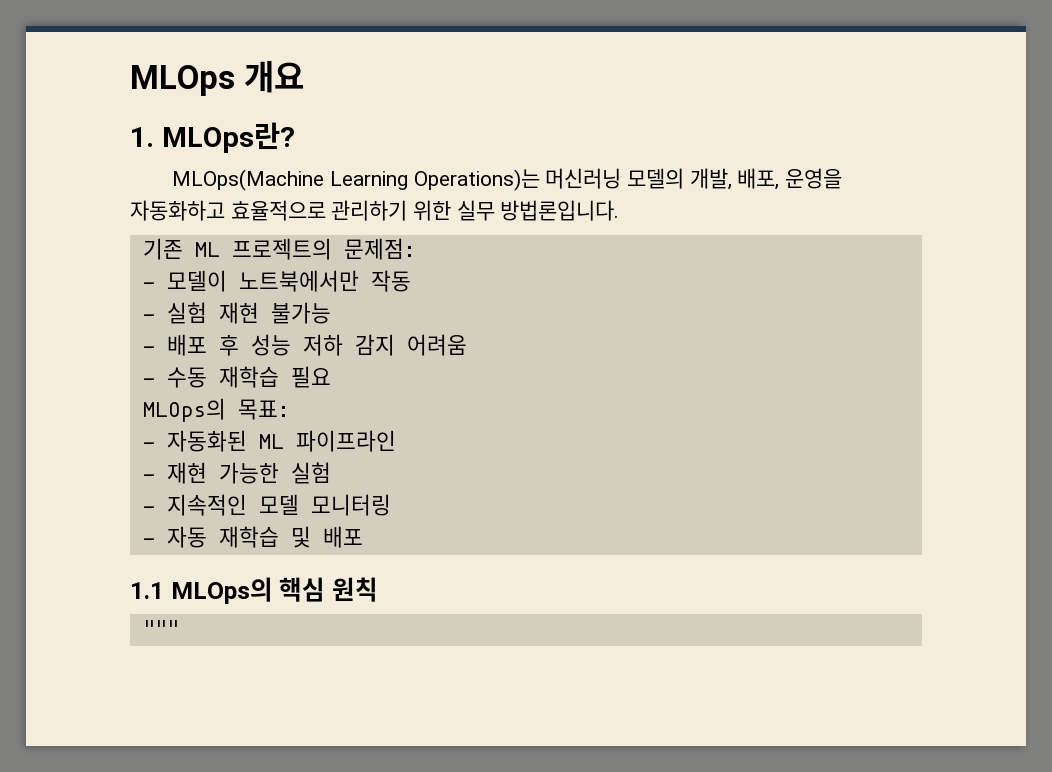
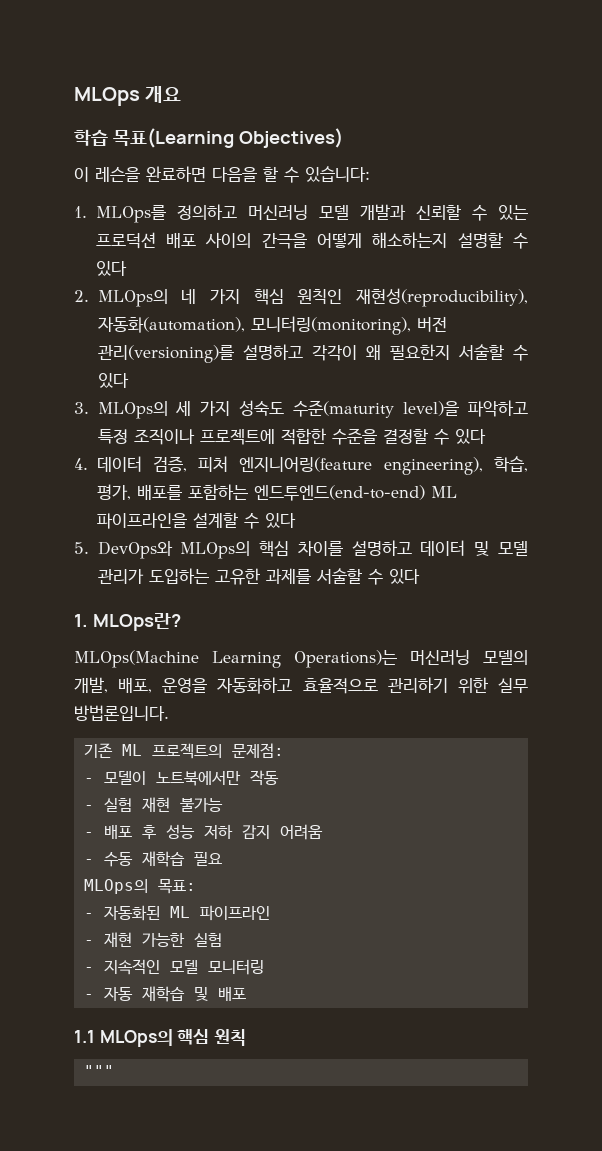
(304, 76) none -> [74,128,343,148] [74,166,370,183] [74,204,528,223] [95,232,528,249] [95,261,127,276] [74,288,528,307] [97,316,447,335] [97,344,528,363] [97,373,129,388] [74,400,528,419] [97,428,486,445] [74,456,528,475] [96,484,457,501] [96,512,296,529] [74,540,528,559] [97,568,420,585] // 학습 목표(Learning Objectives) // 이 레슨을 완료하면 다음을 할 수 있습니다: // 1. MLOps를 정의하고 머신러닝 모델 개발과 신뢰할 수 있는 프로덕션 배포 사이의 간극을 어떻게 해소하는지 설명할 수 있다 // 2. MLOps의 네 가지 핵심 원칙인 재현성(reproducibility), 자동화(automation), 모니터링(monitoring), 버전 관리(versioning)를 설명하고 각각이 왜 필요한지 서술할 수 있다 // 3. MLOps의 세 가지 성숙도 수준(maturity level)을 파악하고 특정 조직이나 프로젝트에 적합한 수준을 결정할 수 있다 // 4. 데이터 검증, 피처 엔지니어링(feature engineering), 학습, 평가, 배포를 포함하는 엔드투엔드(end-to-end) ML 파이프라인을 설계할 수 있다 // 5. DevOps와 MLOps의 핵심 차이를 설명하고 데이터 및 모델 관리가 도입하는 고유한 과제를 서술할 수 있다

